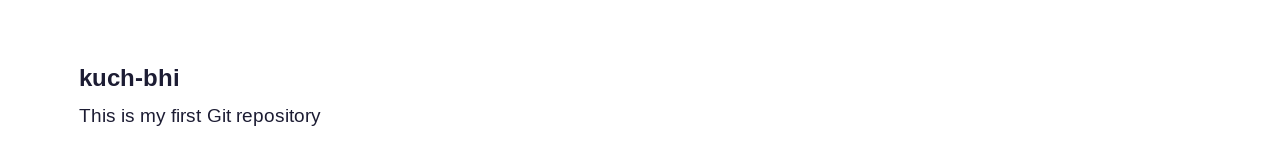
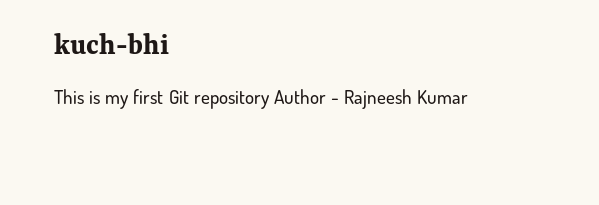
(321, 117) none -> [273,89,469,109] Author - Rajneesh Kumar

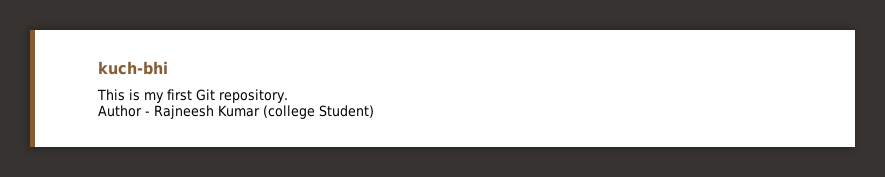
[193,91,270,109] repository -> [219,89,288,103] repository. //
(469, 97) none -> [263,105,374,119] (college Student)

